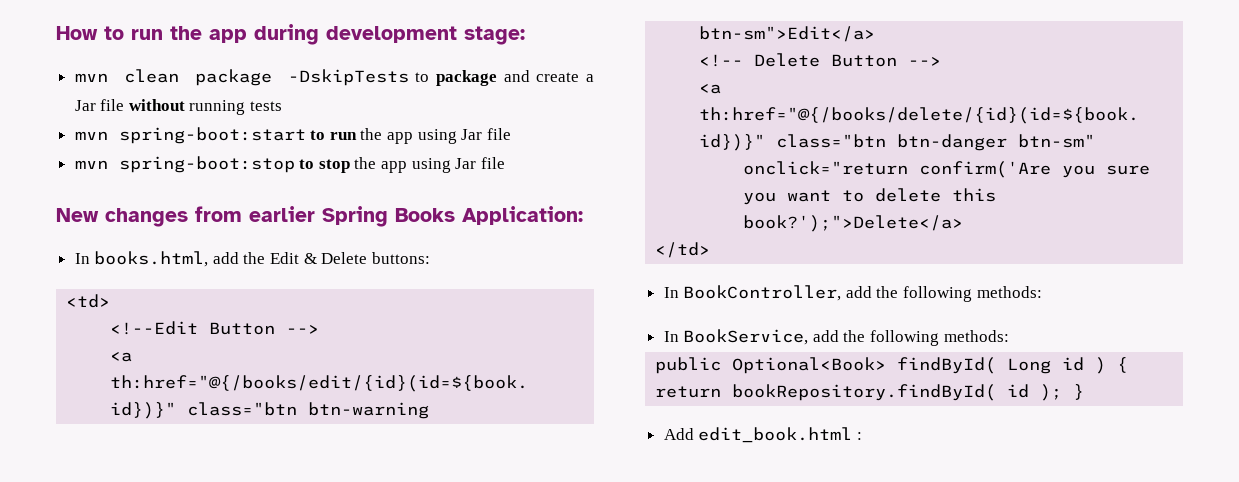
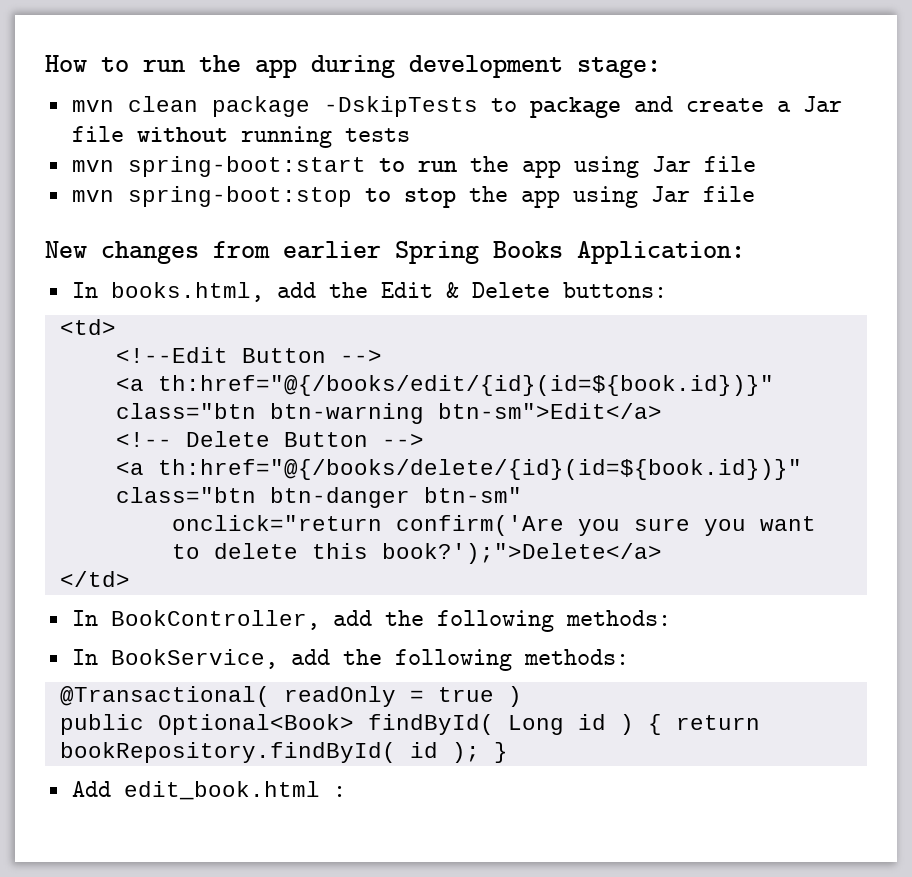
(1009, 336) none -> [59,686,522,707] // @Transactional( readOnly = true )

